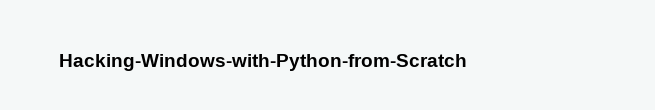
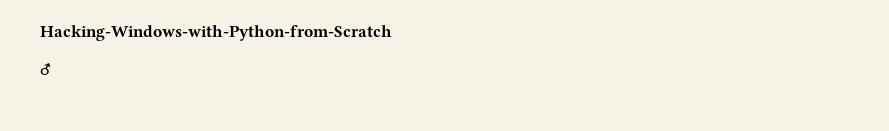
(467, 62) none -> [40,63,51,75] // ♂

